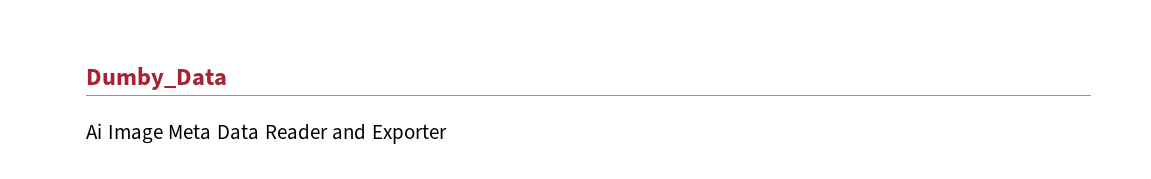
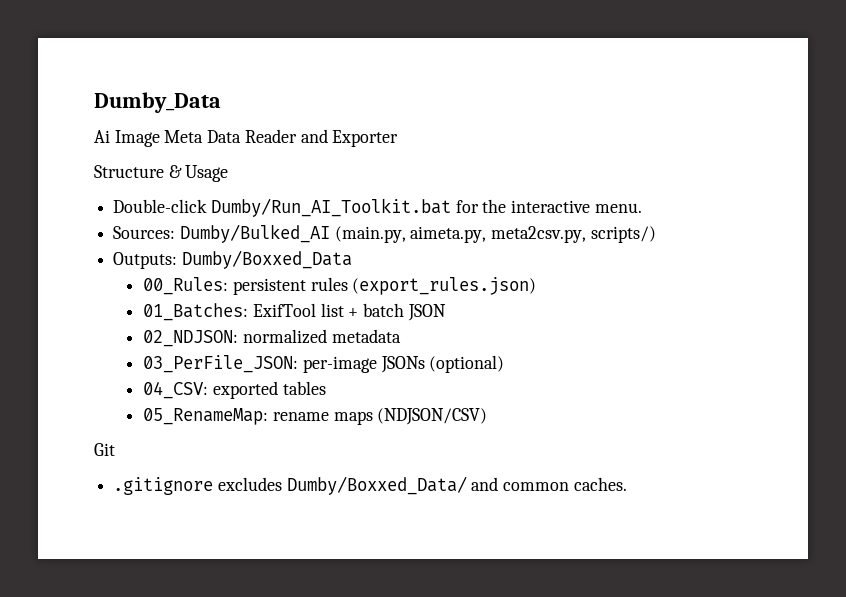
(448, 134) none -> [94,165,229,182] [113,198,642,217] [113,224,656,243] [113,250,352,269] [143,277,537,295] [143,303,446,321] [143,329,401,347] [143,355,505,373] [143,381,326,399] [143,408,488,425] [94,443,115,456] [113,476,627,495] // Structure & Usage // Double-click Dumby/Run_AI_Toolkit.bat for the interactive menu. // Sources: Dumby/Bulked_AI (main.py, aimeta.py, meta2csv.py, scripts/) // Outputs: Dumby/Boxxed_Data // 00_Rules: persistent rules (export_rules.json) // 01_Batches: ExifTool list + batch JSON // 02_NDJSON: normalized metadata // 03_PerFile_JSON: per-image JSONs (optional) // 04_CSV: exported tables // 05_RenameMap: rename maps (NDJSON/CSV) // Git // .gitignore excludes Dumby/Boxxed_Data/ and common caches.

